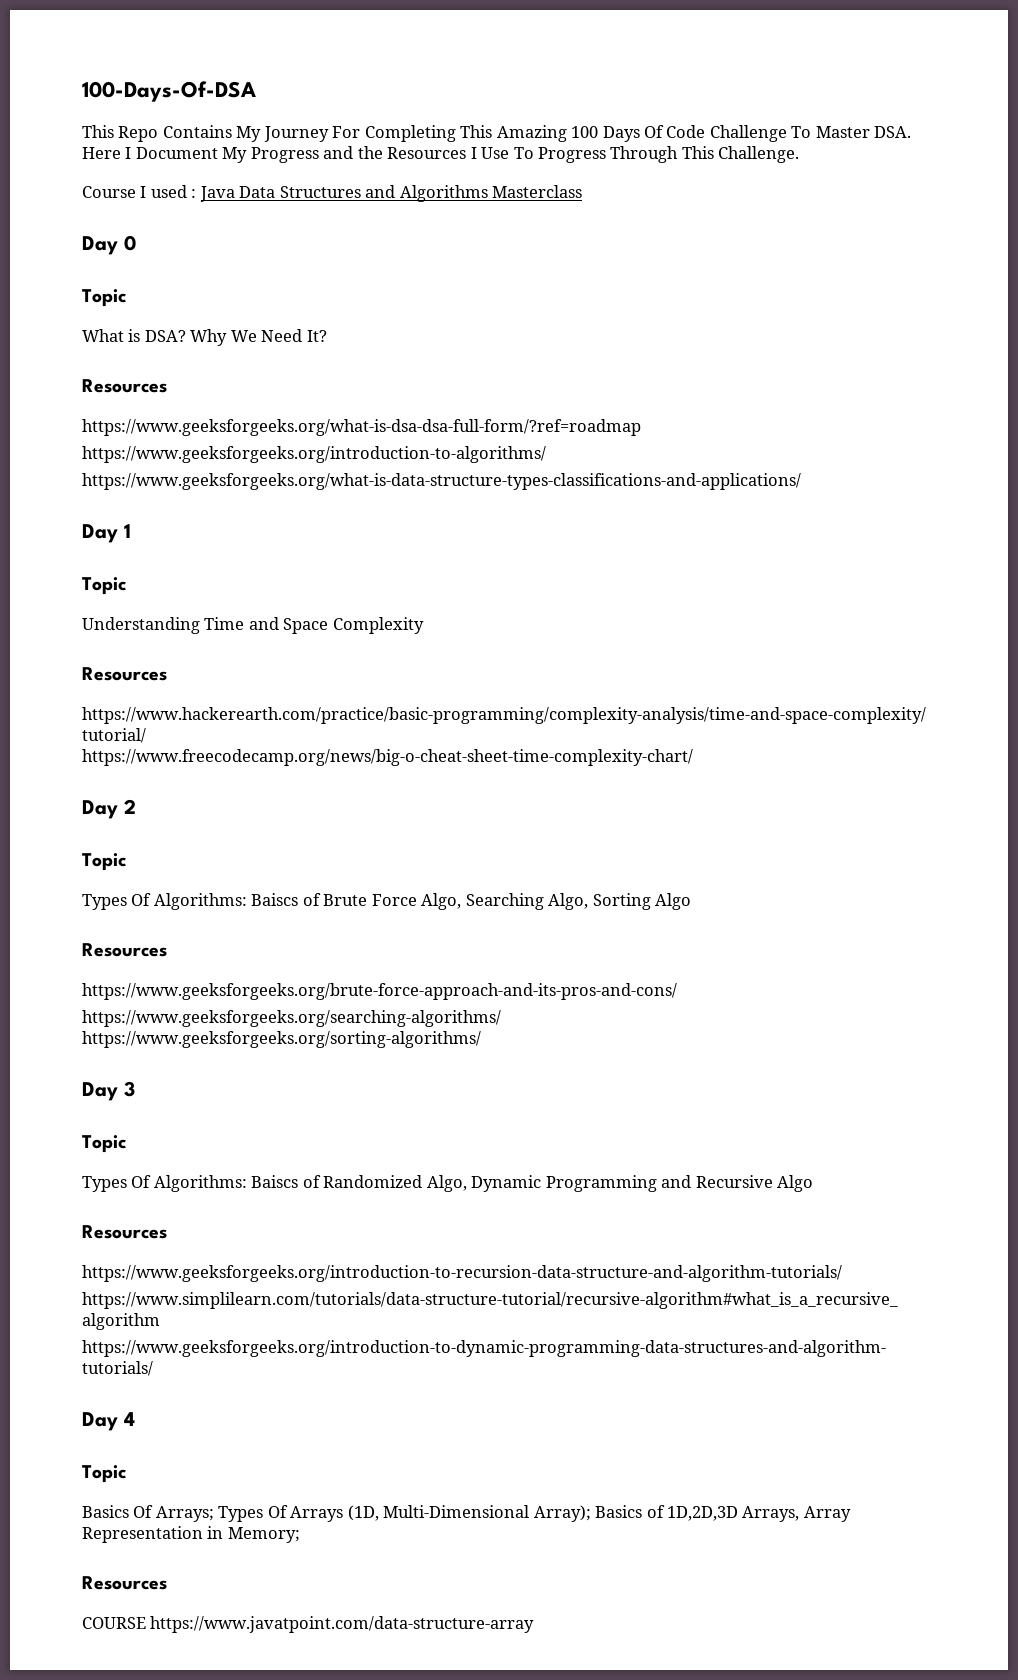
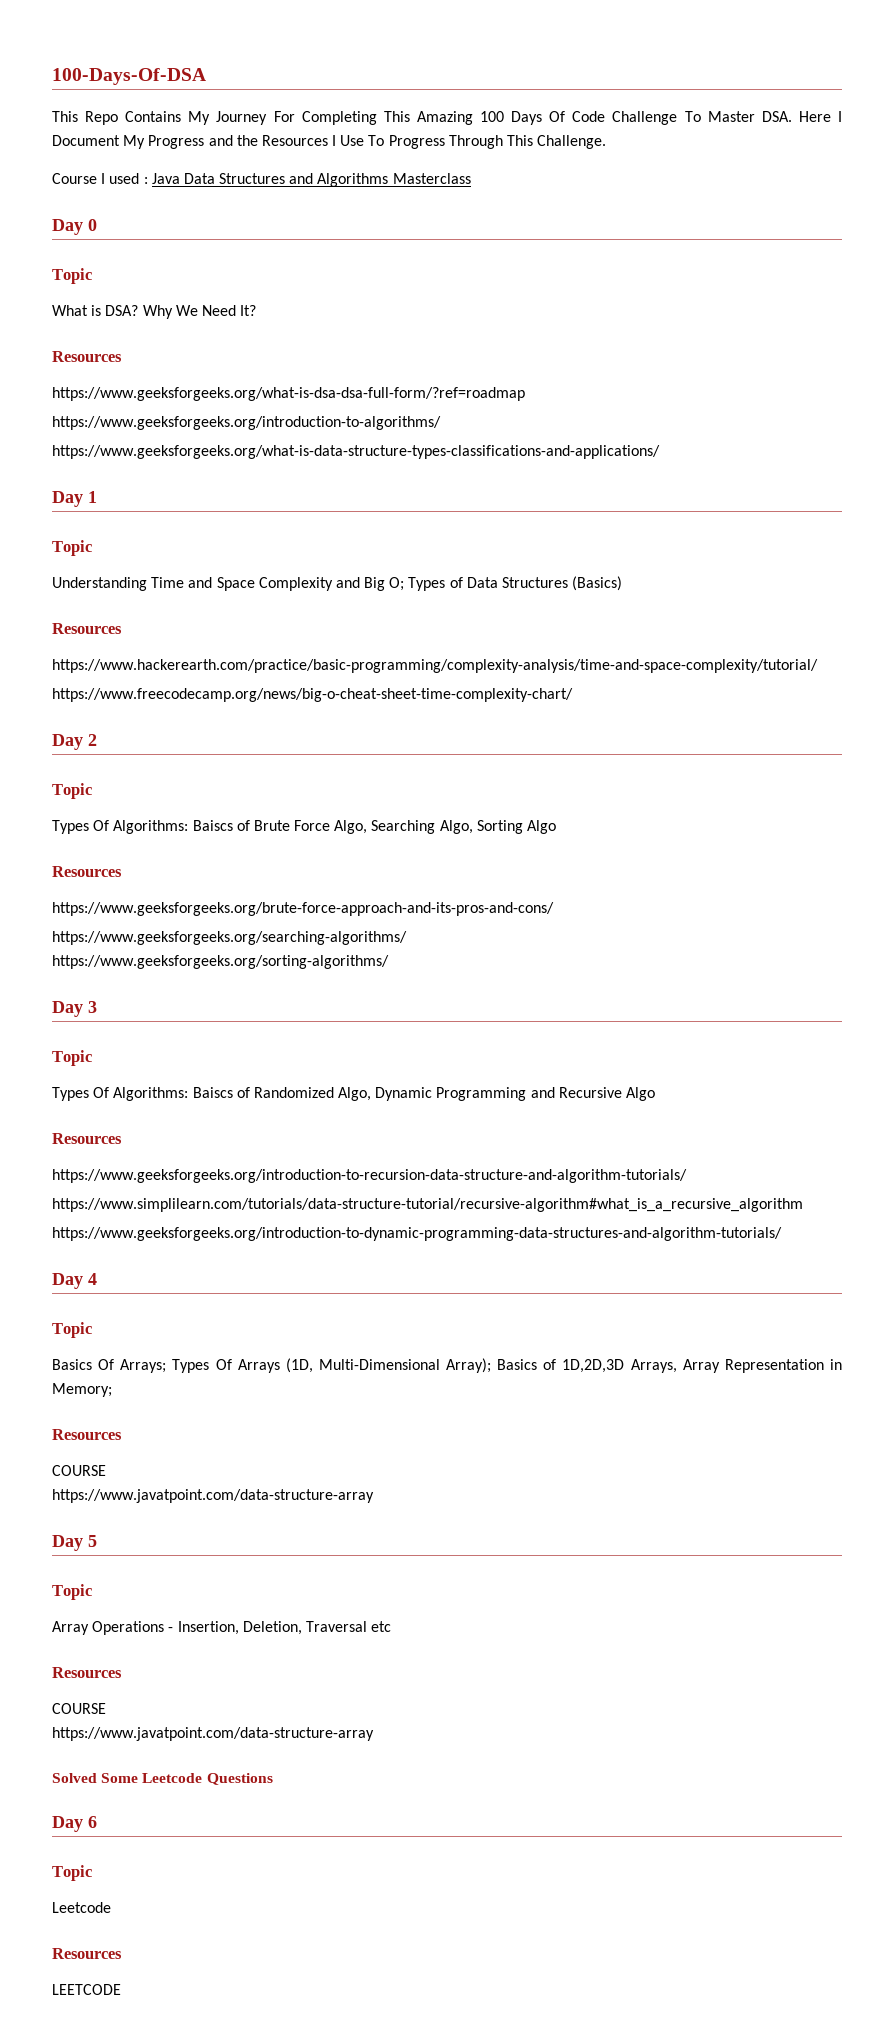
(424, 625) none -> [335,576,623,591] and Big O; Types of Data Structures (Basics)
[150,1616,535,1633] https://www.javatpoint.com/data-structure-array -> [52,1489,374,1503] [52,1535,97,1551] [52,1584,92,1600] [52,1621,392,1635] [52,1667,122,1678] [52,1703,106,1714] [52,1727,374,1741] [52,1773,273,1785] [52,1816,97,1832] [52,1865,92,1881] [52,1902,111,1913] [52,1948,122,1959] [52,1984,121,1995] // https://www.javatpoint.com/data-structure-array // Day 5 // Topic // Array Operations - Insertion, Deletion, Traversal etc // Resources // COURSE // https://www.javatpoint.com/data-structure-array // Solved Some Leetcode Questions // Day 6 // Topic // Leetcode // Resources // LEETCODE

